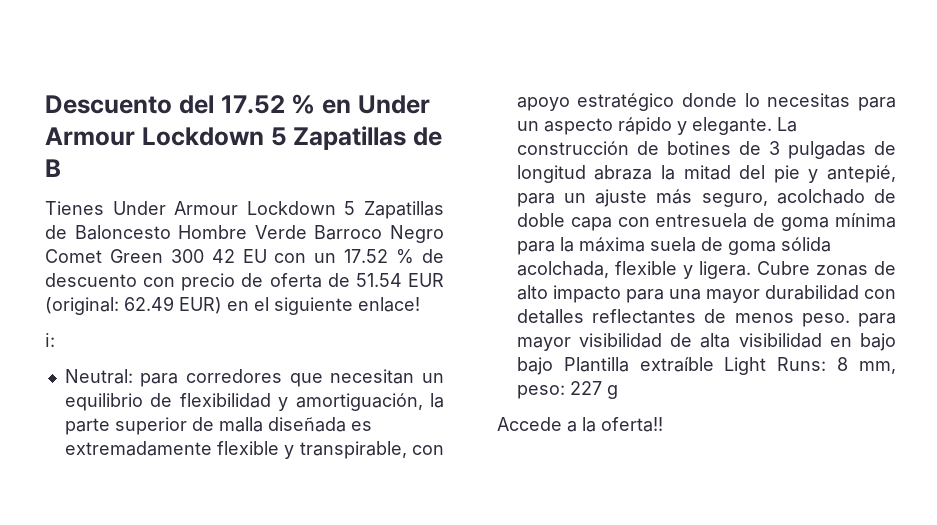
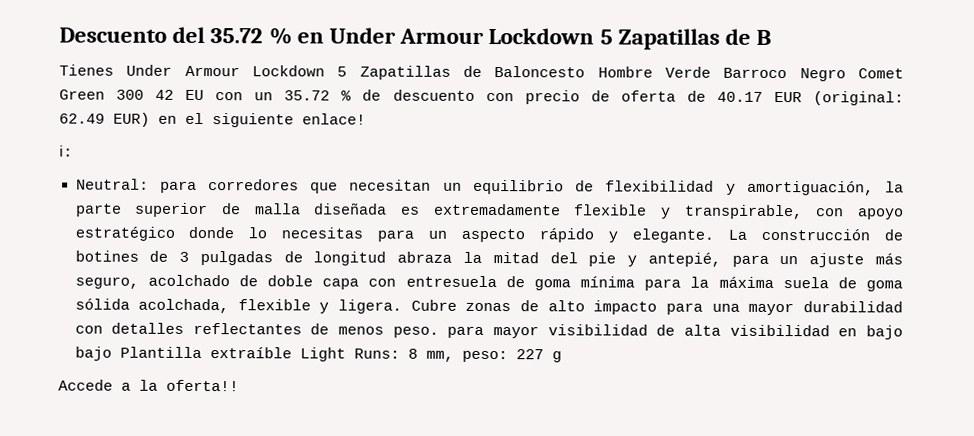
[220,95,285,114] 17.52 -> [210,28,264,44] 35.72
[344,249,389,263] 17.52 -> [284,90,331,101] 35.72
[355,273,402,287] 51.54 -> [716,91,763,102] 40.17

